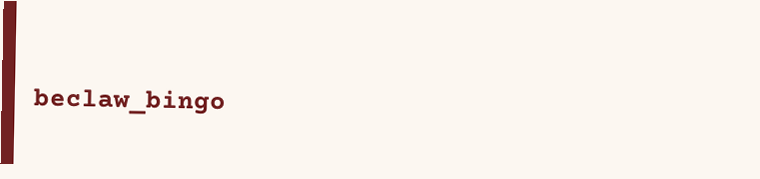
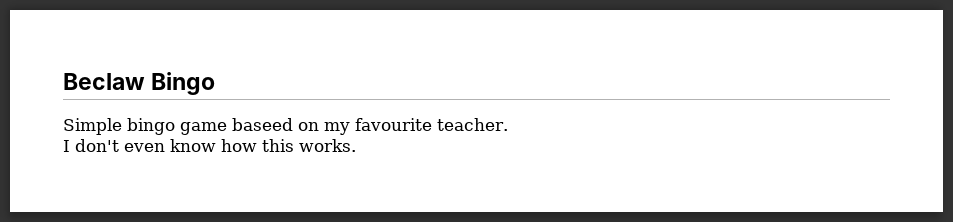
[33,87,226,116] beclaw_bingo -> [63,72,216,95] [63,118,508,135] [63,139,356,152] Beclaw Bingo // Simple bingo game baseed on my favourite teacher. // I don't even know how this works.

